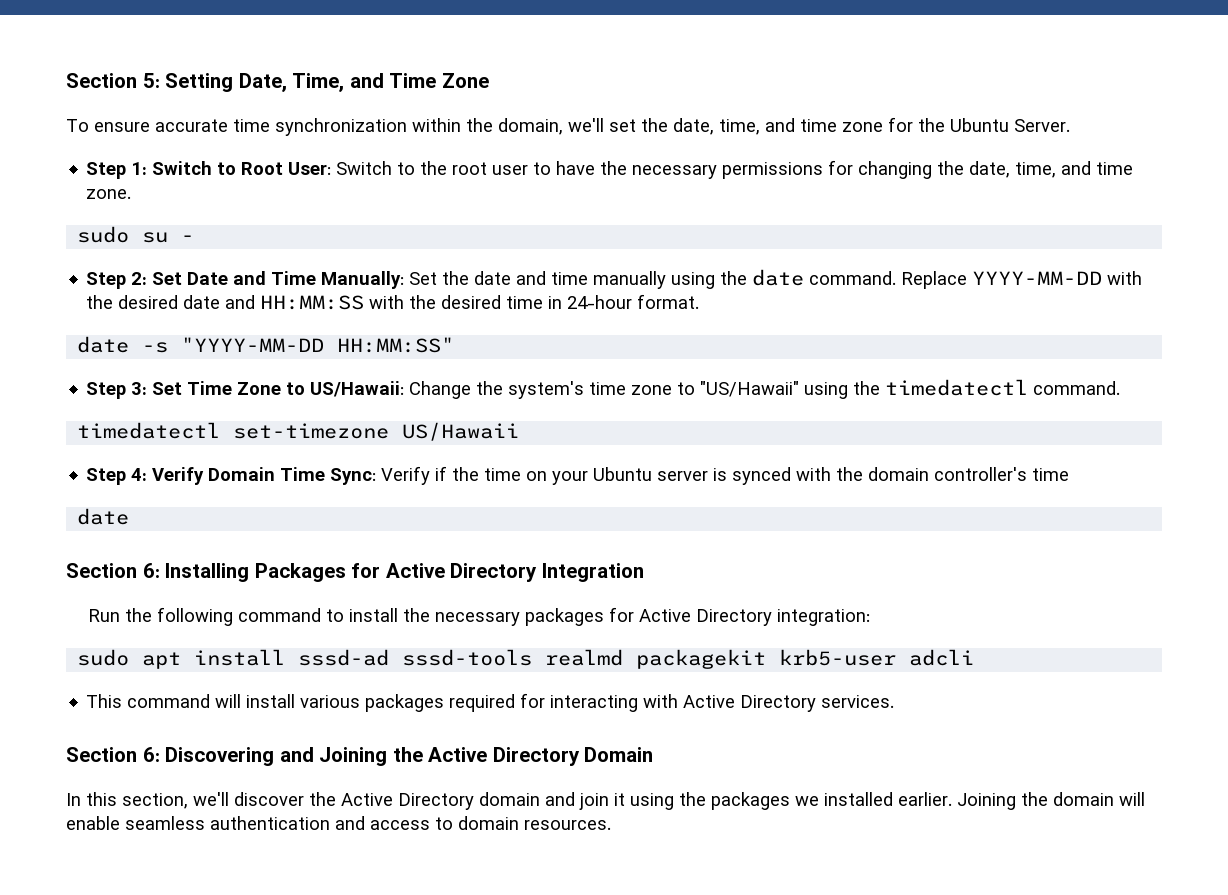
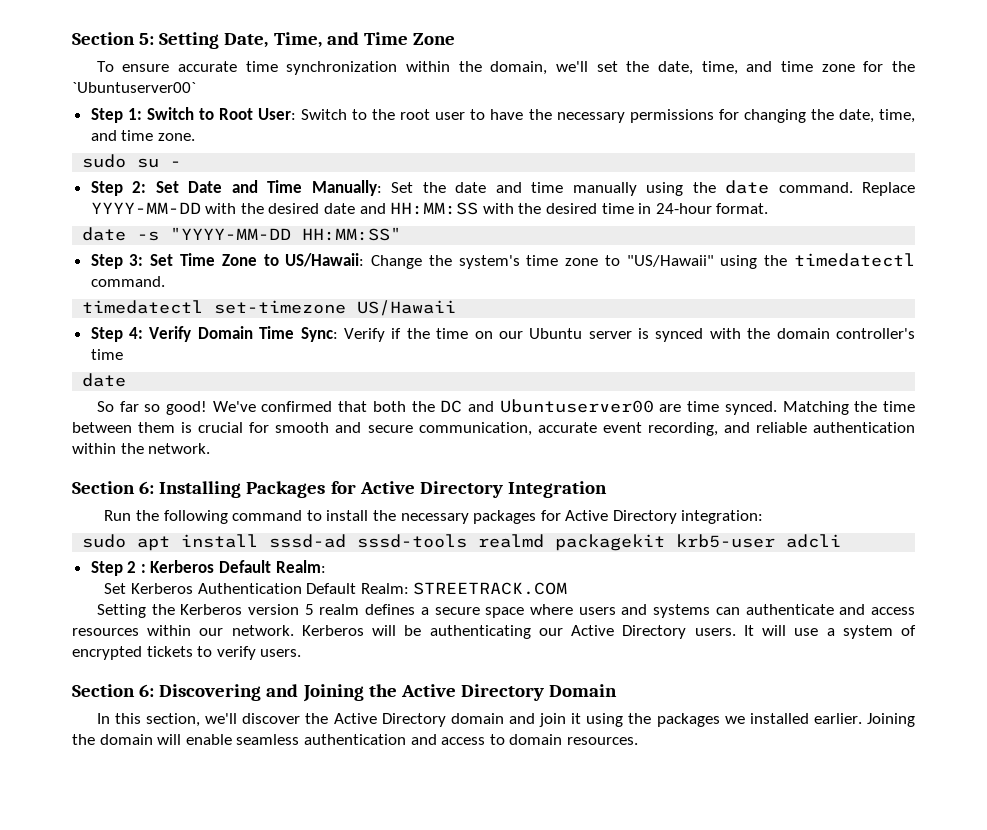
[950,118,1070,132] Ubuntu Server. -> [72,82,196,93] `Ubuntuserver00`
[552,471,589,485] your -> [498,331,523,339] our
(130, 516) none -> [96,399,915,415] [72,422,915,436] [72,443,211,454] // So far so good! We've confirmed that both the DC and Ubuntuserver00 are time synced. Matching the time between them is crucial for smooth and secure communication, accurate event recording, and reliable authentication within the network.
[86,693,895,712] This command will install various packages required for interacting with Active Directory services. -> [90,560,326,576] [104,582,568,595] [96,604,915,618] [72,625,917,639] [72,646,302,660] Step 2 : Kerberos Default Realm: // Set Kerberos Authentication Default Realm: STREETRACK.COM // Setting the Kerberos version 5 realm defines a secure space where users and systems can authenticate and access resources within our network. Kerberos will be authenticating our Active Directory users. It will use a system of encrypted tickets to verify users.

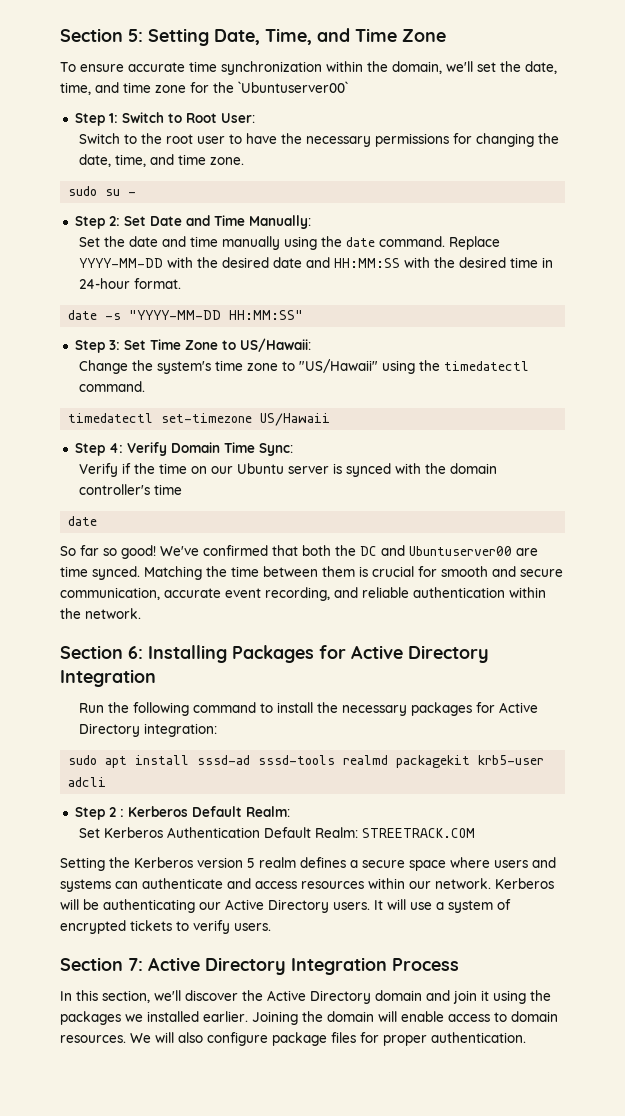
(297, 114) none -> (255, 118) //
(382, 188) none -> (311, 222) //
(365, 260) none -> (311, 345) //
(338, 334) none -> (293, 449) //
[139,684,618,702] 6: Discovering and Joining the Active Directory Domain -> [128,957,459,975] 7: Active Directory Integration Process
[236,734,437,745] seamless authentication and -> (444, 1016) none
(638, 741) none -> [130,1032,526,1046] We will also configure package files for proper authentication.

